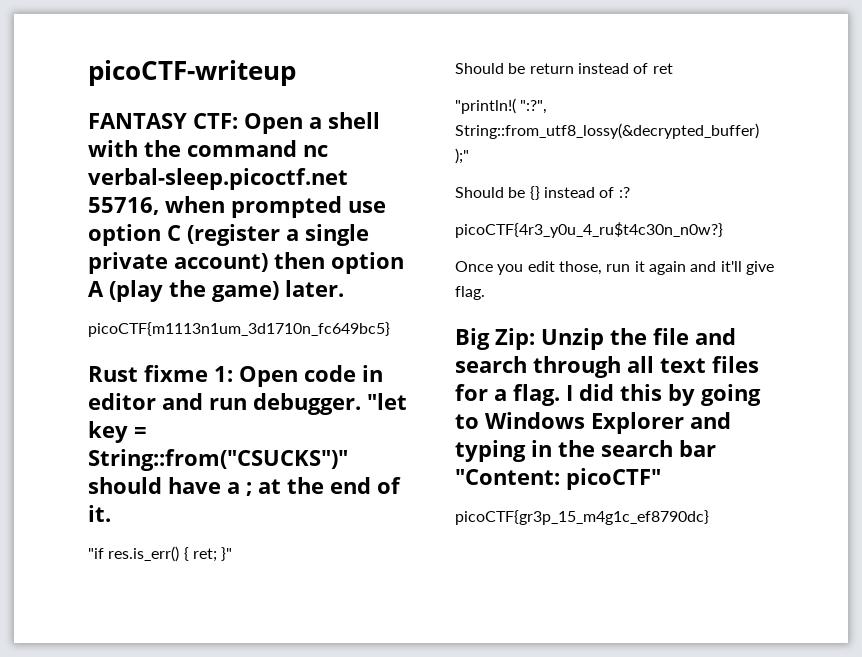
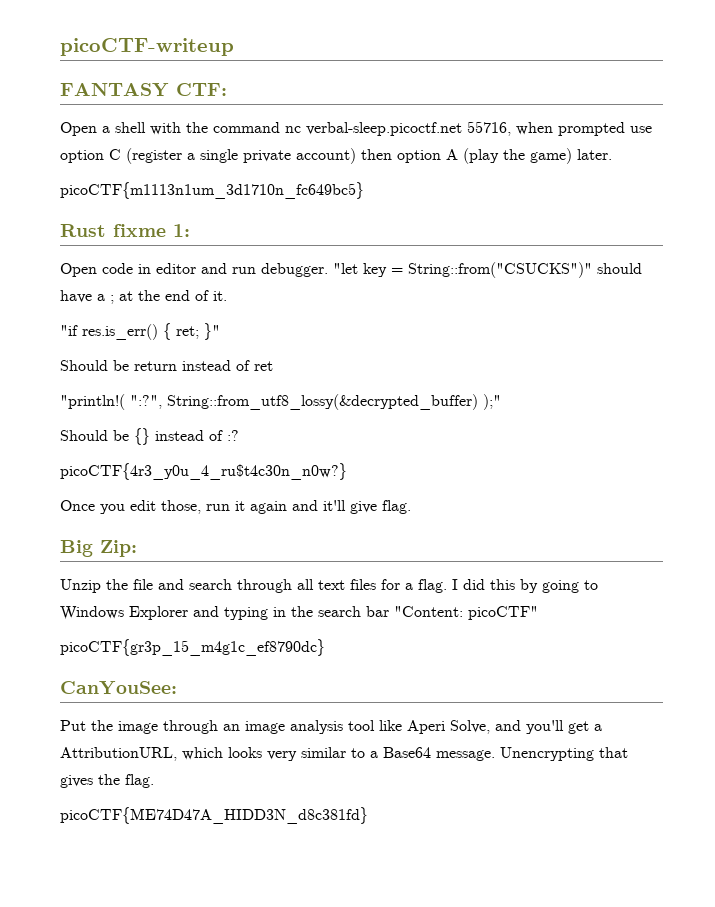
(238, 121) none -> (227, 89) //
(233, 374) none -> (190, 230) //
(535, 339) none -> (137, 548) //
(709, 517) none -> [60,681,177,695] [60,720,602,734] [60,747,628,761] [60,774,154,788] [60,807,368,824] // CanYouSee: // Put the image through an image analysis tool like Aperi Solve, and you'll get a AttributionURL, which looks very similar to a Base64 message. Unencrypting that gives the flag. // picoCTF{ME74D47A_HIDD3N_d8c381fd}

